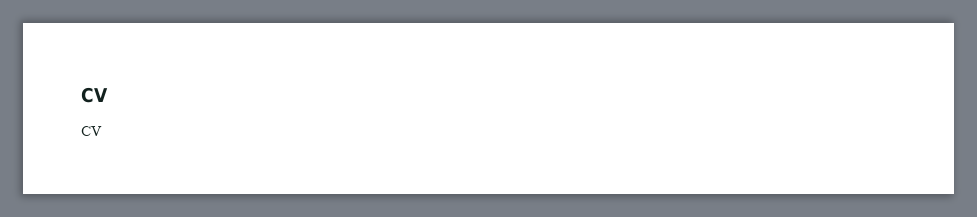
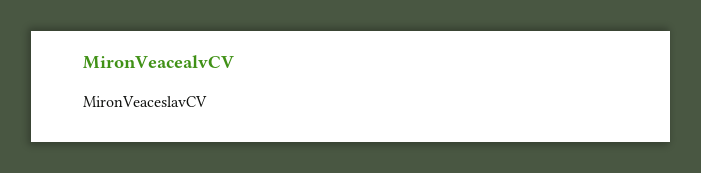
[81,87,108,103] [81,126,102,136] CV // CV -> [83,55,234,69] [83,96,207,107] MironVeacealvCV // MironVeaceslavCV

